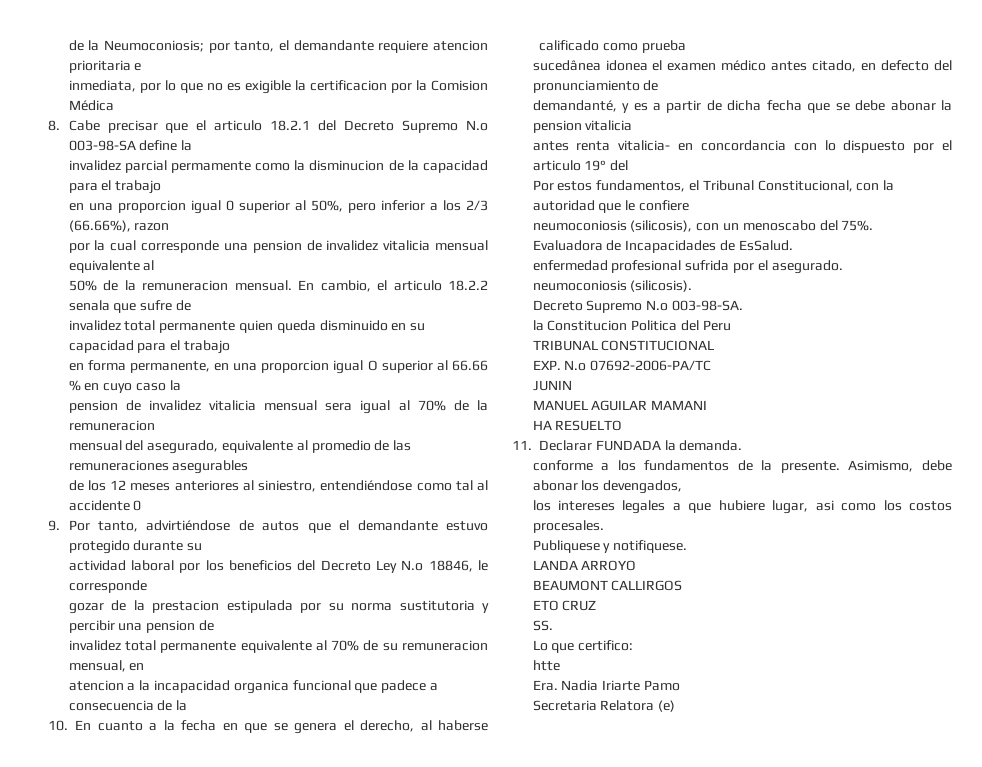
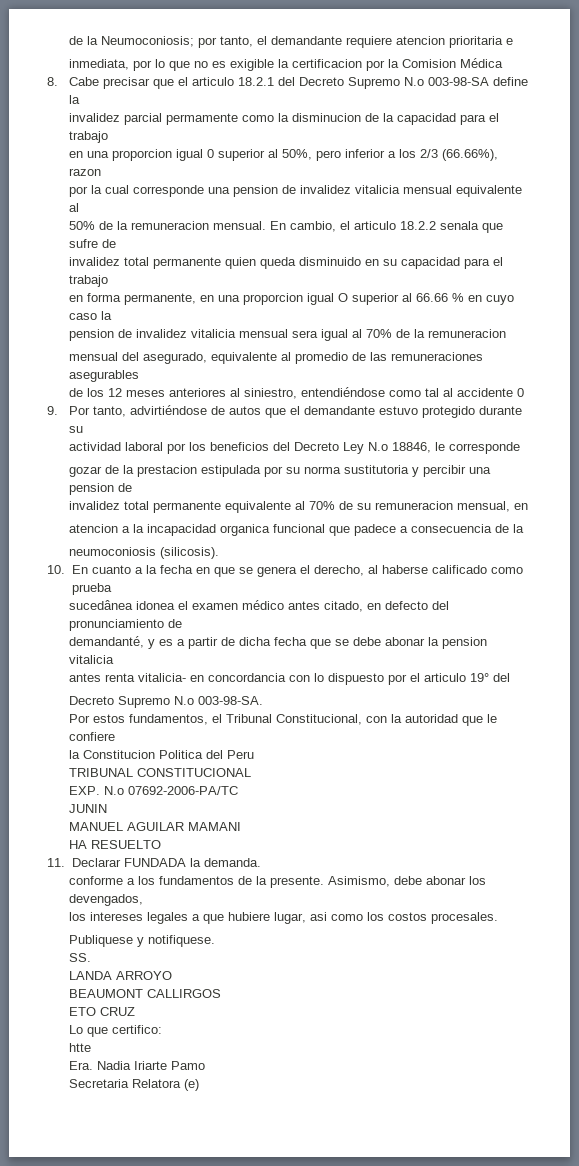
(188, 705) none -> [69,547,220,559] // neumoconiosis (silicosis).
(629, 165) none -> [69,696,264,708] // Decreto Supremo N.o 003-98-SA.
[532,220,874,232] [532,240,793,253] [532,260,843,274] [532,280,693,292] [532,300,743,313] // neumoconiosis (silicosis), con un menoscabo del 75%. // Evaluadora de Incapacidades de EsSalud. // enfermedad profesional sufrida por el asegurado. // neumoconiosis (silicosis). // Decreto Supremo N.o 003-98-SA. -> (116, 736) none
(688, 546) none -> [69,953,92,962] // SS.
[532,620,553,631] // SS. -> (136, 1011) none

